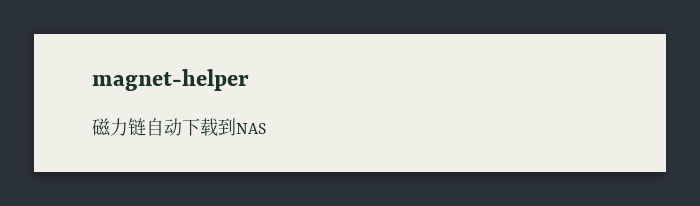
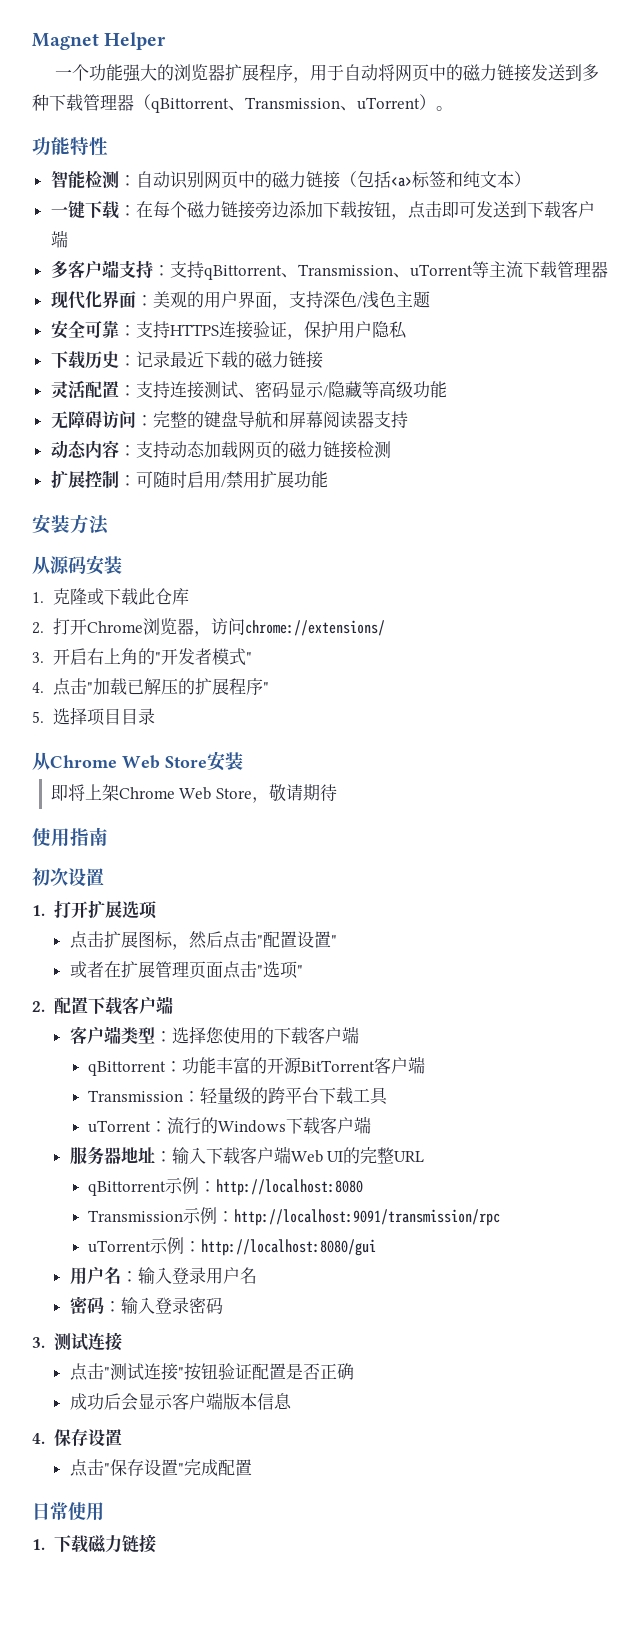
[92,69,249,91] [92,118,266,137] magnet-helper // 磁力链自动下载到NAS -> [32,32,167,50] [54,64,599,83] [32,94,453,113] [32,137,108,156] [50,170,531,189] [50,201,595,220] [50,230,68,248] [50,260,608,280] [50,291,430,310] [50,320,407,340] [50,351,323,369] [50,380,447,399] [50,411,408,429] [50,440,391,459] [50,470,328,489] [32,514,109,535] [32,555,122,575] [32,588,189,605] [32,618,385,637] [32,648,252,666] [32,678,269,696] [32,707,155,726] [32,751,243,771] [50,784,338,803] [32,827,108,847] [32,868,104,886] [32,900,157,919] [69,931,337,950] [69,961,303,979] [32,996,173,1015] [69,1026,359,1044] [88,1056,426,1076] [88,1087,389,1105] [88,1116,372,1134] [69,1146,425,1165] [88,1177,364,1196] [88,1207,501,1226] [88,1237,377,1256] [69,1266,257,1285] [69,1296,223,1314] [32,1332,122,1351] [69,1363,354,1381] [69,1392,292,1411] [32,1429,122,1446] [69,1459,252,1477] [32,1502,104,1521] [32,1534,156,1553] Magnet Helper // 一个功能强大的浏览器扩展程序，用于自动将网页中的磁力链接发送到多种下载管理器（qBittorrent、Transmission、uTorrent）。 // 功能特性 // 智能检测：自动识别网页中的磁力链接（包括<a>标签和纯文本） // 一键下载：在每个磁力链接旁边添加下载按钮，点击即可发送到下载客户端 // 多客户端支持：支持qBittorrent、Transmission、uTorrent等主流下载管理器 // 现代化界面：美观的用户界面，支持深色/浅色主题 // 安全可靠：支持HTTPS连接验证，保护用户隐私 // 下载历史：记录最近下载的磁力链接 // 灵活配置：支持连接测试、密码显示/隐藏等高级功能 // 无障碍访问：完整的键盘导航和屏幕阅读器支持 // 动态内容：支持动态加载网页的磁力链接检测 // 扩展控制：可随时启用/禁用扩展功能 // 安装方法 // 从源码安装 // 1.克隆或下载此仓库 // 2.打开Chrome浏览器，访问chrome://extensions/ // 3.开启右上角的"开发者模式" // 4.点击"加载已解压的扩展程序" // 5.选择项目目录 // 从Chrome Web Store安装 // 即将上架Chrome Web Store，敬请期待 // 使用指南 // 初次设置 // 1.打开扩展选项 // 点击扩展图标，然后点击"配置设置" // 或者在扩展管理页面点击"选项" // 2.配置下载客户端 // 客户端类型：选择您使用的下载客户端 // qBittorrent：功能丰富的开源BitTorrent客户端 // Transmission：轻量级的跨平台下载工具 // uTorrent：流行的Windows下载客户端 // 服务器地址：输入下载客户端Web UI的完整URL // qBittorrent示例：http://localhost:8080 // Transmission示例：http://localhost:9091/transmission/rpc // uTorrent示例：http://localhost:8080/gui // 用户名：输入登录用户名 // 密码：输入登录密码 // 3.测试连接 // 点击"测试连接"按钮验证配置是否正确 // 成功后会显示客户端版本信息 // 4.保存设置 // 点击"保存设置"完成配置 // 日常使用 // 1.下载磁力链接

